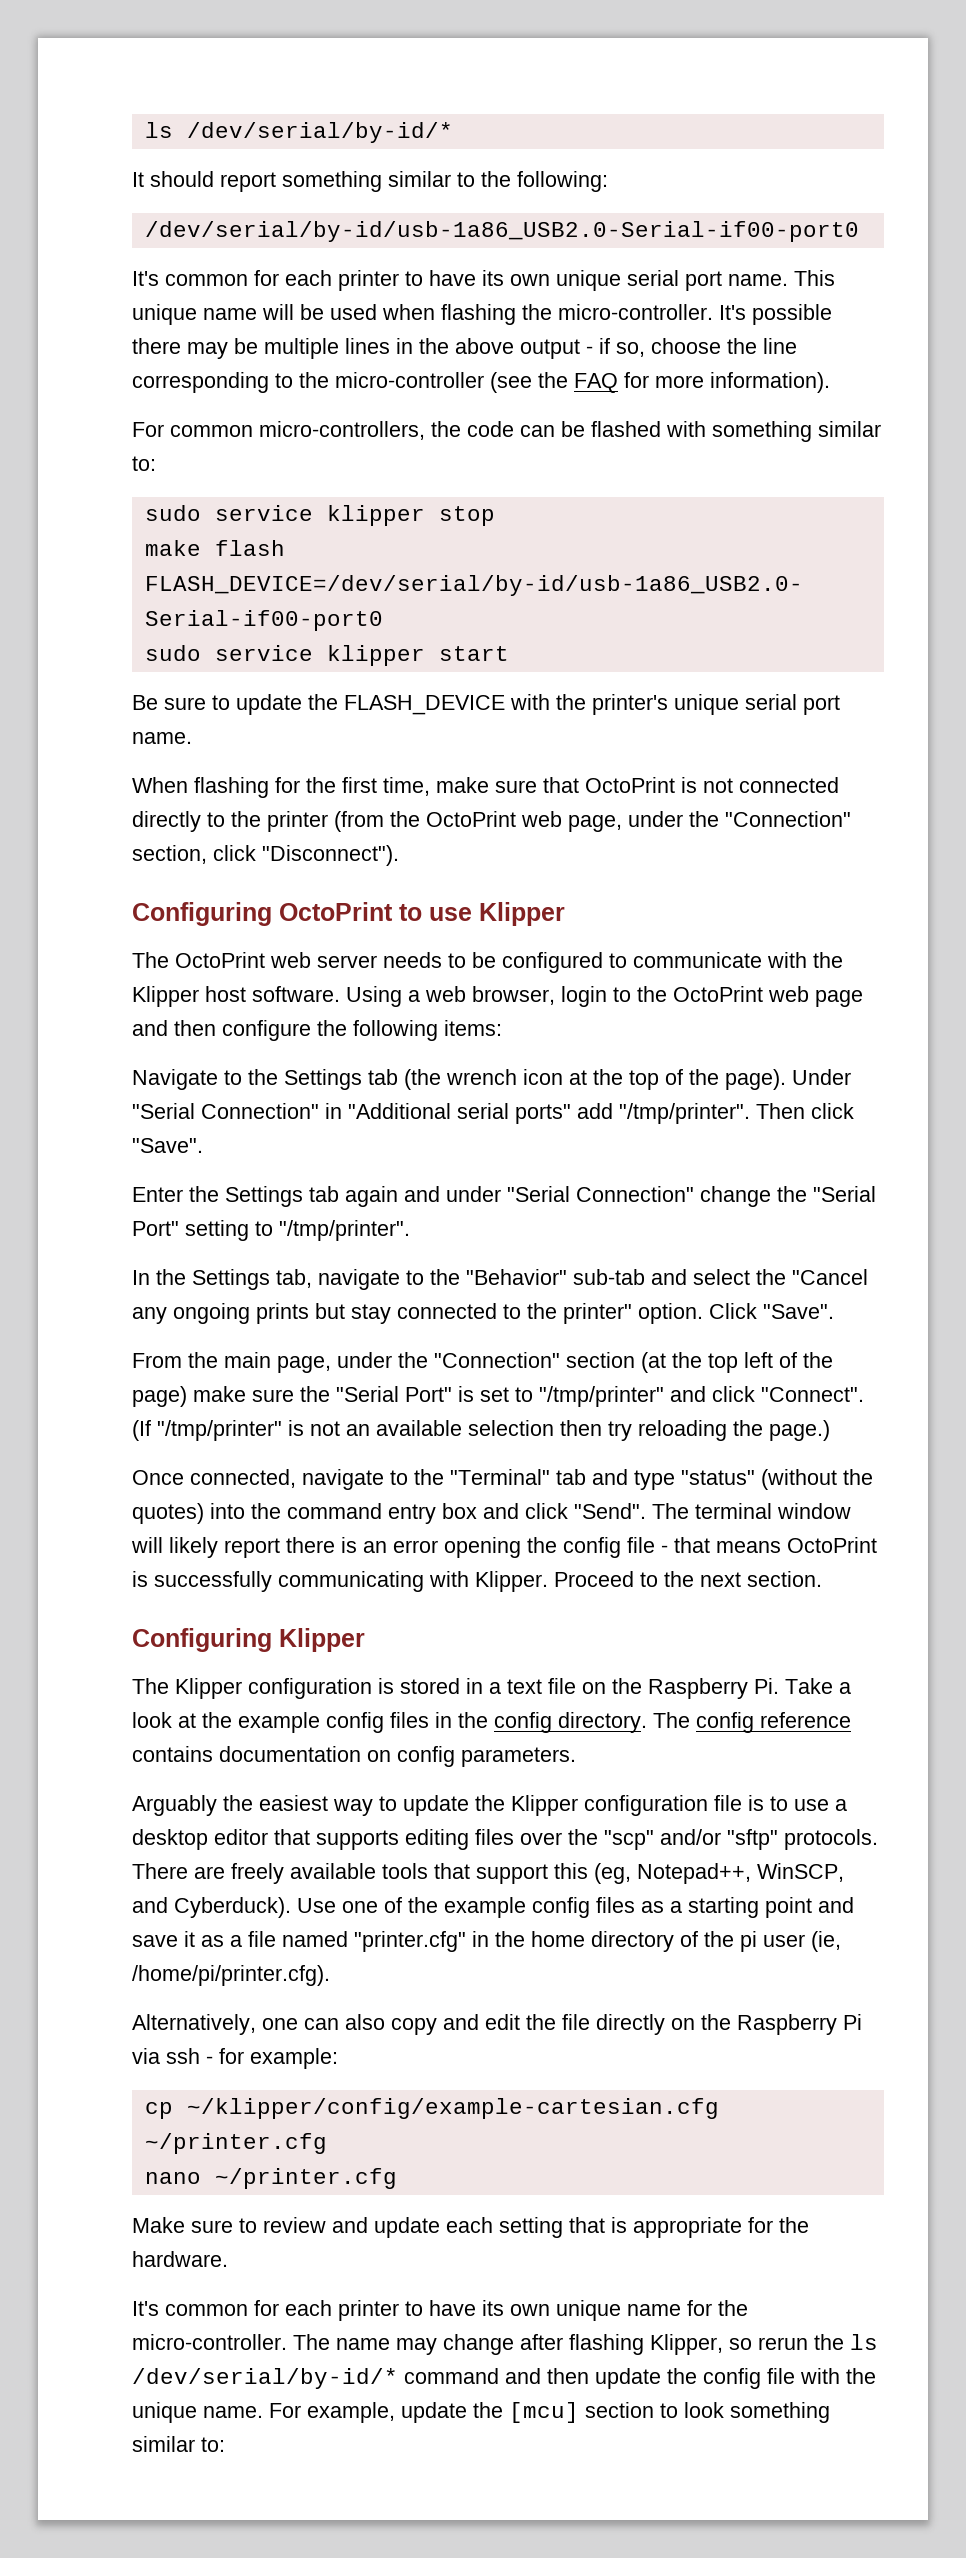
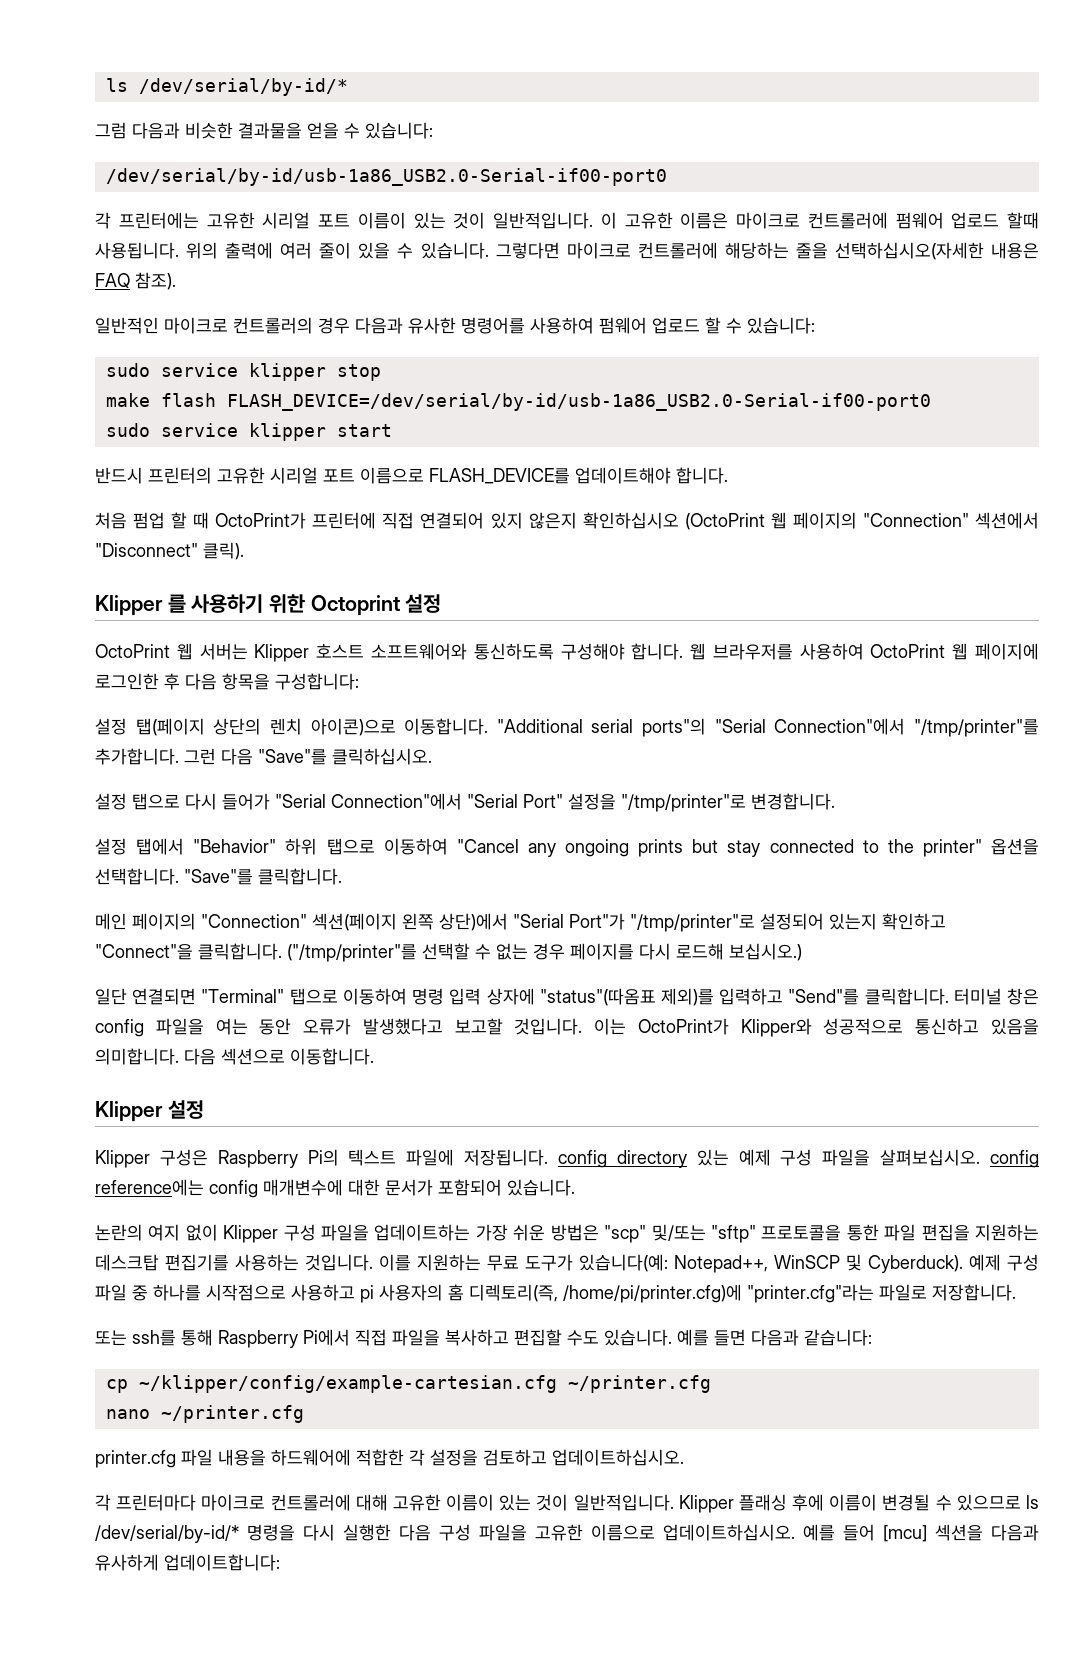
[132,171,608,192] [144,221,859,242] [132,270,835,291] [132,304,832,325] [132,338,797,359] [132,372,830,393] [132,421,881,442] [132,456,156,471] It should report something similar to the following: // /dev/serial/by-id/usb-1a86_USB2.0-Serial-if00-port0 // It's common for each printer to have its own unique serial port name. This unique name will be used when flashing the micro-controller. It's possible there may be multiple lines in the above output - if so, choose the line corresponding to the micro-controller (see the FAQ for more information). // For common micro-controllers, the code can be flashed with something similar to: -> [95,122,433,139] [105,168,667,186] [95,212,1039,229] [95,242,1039,260] [95,272,176,290] [95,317,815,334] 그럼 다음과 비슷한 결과물을 얻을 수 있습니다: // /dev/serial/by-id/usb-1a86_USB2.0-Serial-if00-port0 // 각 프린터에는 고유한 시리얼 포트 이름이 있는 것이 일반적입니다. 이 고유한 이름은 마이크로 컨트롤러에 펌웨어 업로드 할때 사용됩니다. 위의 출력에 여러 줄이 있을 수 있습니다. 그렇다면 마이크로 컨트롤러에 해당하는 줄을 선택하십시오(자세한 내용은 FAQ 참조). // 일반적인 마이크로 컨트롤러의 경우 다음과 유사한 명령어를 사용하여 펌웨어 업로드 할 수 있습니다:
[132,694,840,715] [132,732,192,744] [132,777,839,798] [132,811,851,832] [132,845,399,866] [132,902,565,926] [132,952,843,973] [132,986,863,1007] [132,1020,502,1041] [132,1069,851,1090] [132,1103,854,1124] [132,1138,203,1153] [132,1186,876,1207] [132,1220,410,1241] [132,1269,786,1290] Be sure to update the FLASH_DEVICE with the printer's unique serial port name. // When flashing for the first time, make sure that OctoPrint is not connected directly to the printer (from the OctoPrint web page, under the "Connection" section, click "Disconnect"). // Configuring OctoPrint to use Klipper // The OctoPrint web server needs to be configured to communicate with the Klipper host software. Using a web browser, login to the OctoPrint web page and then configure the following items: // Navigate to the Settings tab (the wrench icon at the top of the page). Under "Serial Connection" in "Additional serial ports" add "/tmp/printer". Then click "Save". // Enter the Settings tab again and under "Serial Connection" change the "Serial Port" setting to "/tmp/printer". // In the Settings tab, navigate to the "Behavior" sub-tab and select the -> [95,467,728,484] [95,512,1040,530] [95,542,244,560] [95,594,442,616] [95,643,1040,662] [95,673,359,690] [95,718,1039,737] [95,748,432,765] [95,793,835,812] [95,838,448,855] 반드시 프린터의 고유한 시리얼 포트 이름으로 FLASH_DEVICE를 업데이트해야 합니다. // 처음 펌업 할 때 OctoPrint가 프린터에 직접 연결되어 있지 않은지 확인하십시오 (OctoPrint 웹 페이지의 "Connection" 섹션에서 "Disconnect" 클릭). // Klipper 를 사용하기 위한 Octoprint 설정 // OctoPrint 웹 서버는 Klipper 호스트 소프트웨어와 통신하도록 구성해야 합니다. 웹 브라우저를 사용하여 OctoPrint 웹 페이지에 로그인한 후 다음 항목을 구성합니다: // 설정 탭(페이지 상단의 렌치 아이콘)으로 이동합니다. "Additional serial ports"의 "Serial Connection"에서 "/tmp/printer"를 추가합니다. 그런 다음 "Save"를 클릭하십시오. // 설정 탭으로 다시 들어가 "Serial Connection"에서 "Serial Port" 설정을 "/tmp/printer"로 변경합니다. // 설정 탭에서 "Behavior" 하위 탭으로 이동하여
[638,1303,834,1324] [132,1352,833,1373] [132,1386,864,1407] [132,1420,830,1441] [132,1469,873,1490] [132,1503,851,1524] [131,1537,877,1558] [132,1571,822,1592] [132,1628,365,1652] [132,1678,851,1699] [132,1712,851,1733] [132,1746,576,1767] [132,1795,847,1816] [132,1829,878,1850] [132,1863,844,1884] [132,1897,854,1918] [132,1931,841,1952] [132,1965,330,1986] [132,2014,862,2035] [132,2048,338,2069] option. Click "Save". // From the main page, under the "Connection" section (at the top left of the page) make sure the "Serial Port" is set to "/tmp/printer" and click "Connect". (If "/tmp/printer" is not an available selection then try reloading the page.) // Once connected, navigate to the "Terminal" tab and type "status" (without the quotes) into the command entry box and click "Send". The terminal window will likely report there is an error opening the config file - that means OctoPrint is successfully communicating with Klipper. Proceed to the next section. // Configuring Klipper // The Klipper configuration is stored in a text file on the Raspberry Pi. Take a look at the example config files in the config directory. The config reference contains documentation on config parameters. // Arguably the easiest way to update the Klipper configuration file is to use a desktop editor that supports editing files over the "scp" and/or "sftp" protocols. There are freely available tools that support this (eg, Notepad++, WinSCP, and Cyberduck). Use one of the example config files as a starting point and save it as a file named "printer.cfg" in the home directory of the pi user (ie, /home/pi/printer.cfg). // Alternatively, one can also copy and edit the file directly on the Raspberry Pi via ssh - for example: -> [991,838,1039,855] [95,868,342,885] [95,913,946,932] [95,943,802,962] [95,988,1039,1006] [95,1018,1039,1037] [95,1048,374,1065] [95,1100,204,1122] [95,1149,1039,1168] [95,1179,575,1198] [95,1224,1039,1243] [95,1254,1039,1273] [95,1284,1016,1303] [95,1329,872,1348] 옵션을 선택합니다. "Save"를 클릭합니다. // 메인 페이지의 "Connection" 섹션(페이지 왼쪽 상단)에서 "Serial Port"가 "/tmp/printer"로 설정되어 있는지 확인하고 "Connect"을 클릭합니다. ("/tmp/printer"를 선택할 수 없는 경우 페이지를 다시 로드해 보십시오.) // 일단 연결되면 "Terminal" 탭으로 이동하여 명령 입력 상자에 "status"(따옴표 제외)를 입력하고 "Send"를 클릭합니다. 터미널 창은 config 파일을 여는 동안 오류가 발생했다고 보고할 것입니다. 이는 OctoPrint가 Klipper와 성공적으로 통신하고 있음을 의미합니다. 다음 섹션으로 이동합니다. // Klipper 설정 // Klipper 구성은 Raspberry Pi의 텍스트 파일에 저장됩니다. config directory 있는 예제 구성 파일을 살펴보십시오. config reference에는 config 매개변수에 대한 문서가 포함되어 있습니다. // 논란의 여지 없이 Klipper 구성 파일을 업데이트하는 가장 쉬운 방법은 "scp" 및/또는 "sftp" 프로토콜을 통한 파일 편집을 지원하는 데스크탑 편집기를 사용하는 것입니다. 이를 지원하는 무료 도구가 있습니다(예: Notepad++, WinSCP 및 Cyberduck). 예제 구성 파일 중 하나를 시작점으로 사용하고 pi 사용자의 홈 디렉토리(즉, /home/pi/printer.cfg)에 "printer.cfg"라는 파일로 저장합니다. // 또는 ssh를 통해 Raspberry Pi에서 직접 파일을 복사하고 편집할 수도 있습니다. 예를 들면 다음과 같습니다:
[132,2217,809,2238] [132,2251,228,2267] [132,2300,748,2321] [132,2334,878,2355] [132,2368,876,2389] [132,2402,830,2423] [132,2436,225,2452] Make sure to review and update each setting that is appropriate for the hardware. // It's common for each printer to have its own unique name for the micro-controller. The name may change after flashing Klipper, so rerun the ls /dev/serial/by-id/* command and then update the config file with the unique name. For example, update the [mcu] section to look something similar to: -> [95,1449,684,1468] [95,1494,1039,1513] [95,1524,1039,1543] [95,1554,280,1571] printer.cfg 파일 내용을 하드웨어에 적합한 각 설정을 검토하고 업데이트하십시오. // 각 프린터마다 마이크로 컨트롤러에 대해 고유한 이름이 있는 것이 일반적입니다. Klipper 플래싱 후에 이름이 변경될 수 있으므로 ls /dev/serial/by-id/* 명령을 다시 실행한 다음 구성 파일을 고유한 이름으로 업데이트하십시오. 예를 들어 [mcu] 섹션을 다음과 유사하게 업데이트합니다:

